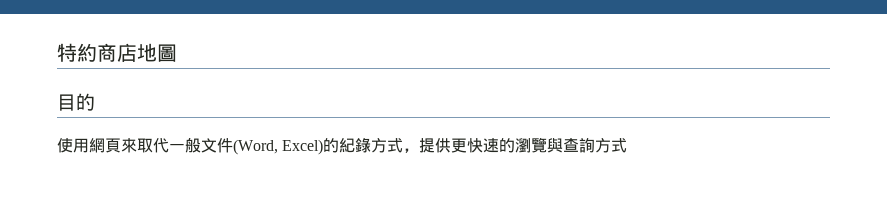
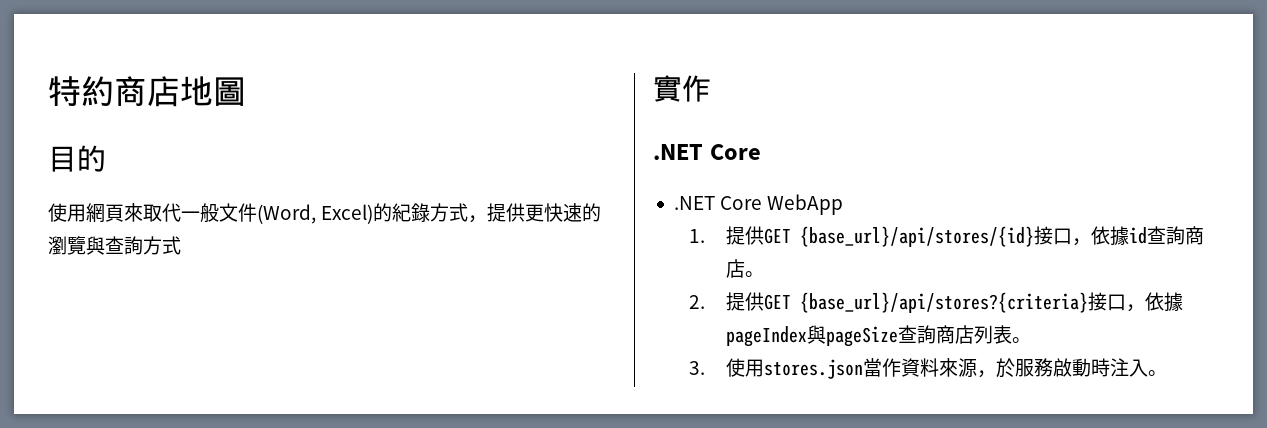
(628, 145) none -> [653,75,711,102] [653,144,761,160] [673,194,844,215] [689,226,1204,247] [725,259,764,278] [689,292,1183,313] [725,325,1031,347] [689,358,1167,379] // 實作 // .NET Core // .NET Core WebApp // 1.提供GET {base_url}/api/stores/{id}接口，依據id查詢商店。 // 2.提供GET {base_url}/api/stores?{criteria}接口，依據pageIndex與pageSize查詢商店列表。 // 3.使用stores.json當作資料來源，於服務啟動時注入。

